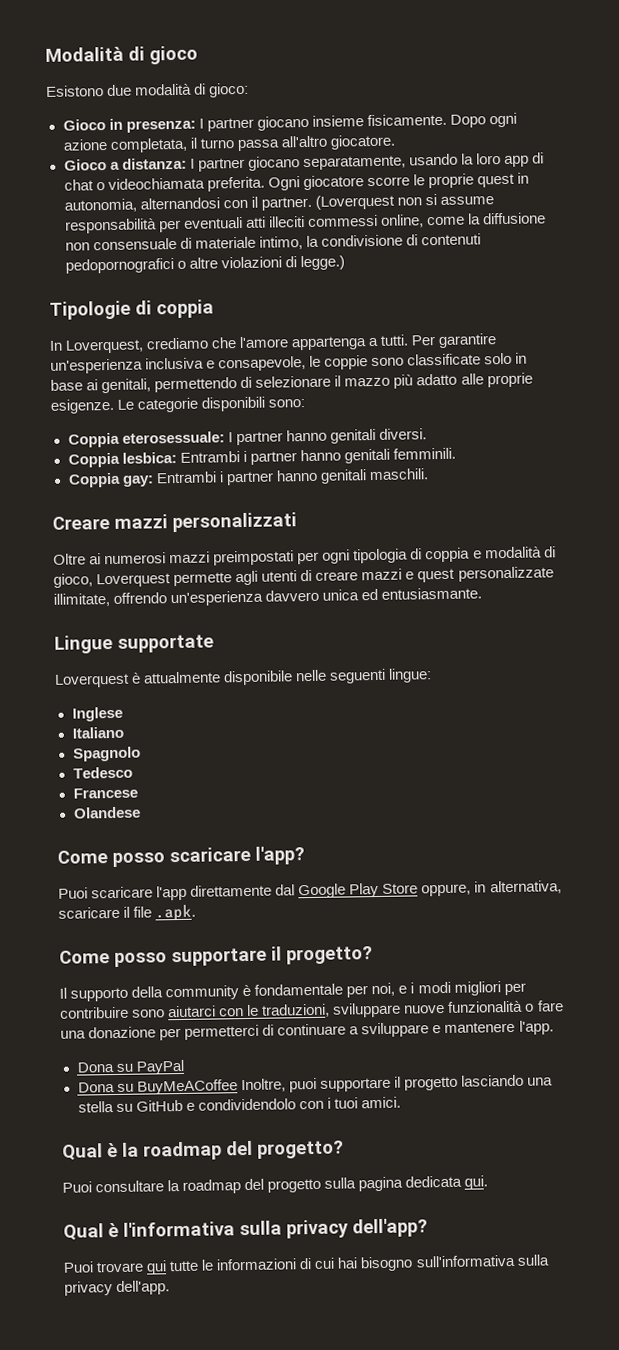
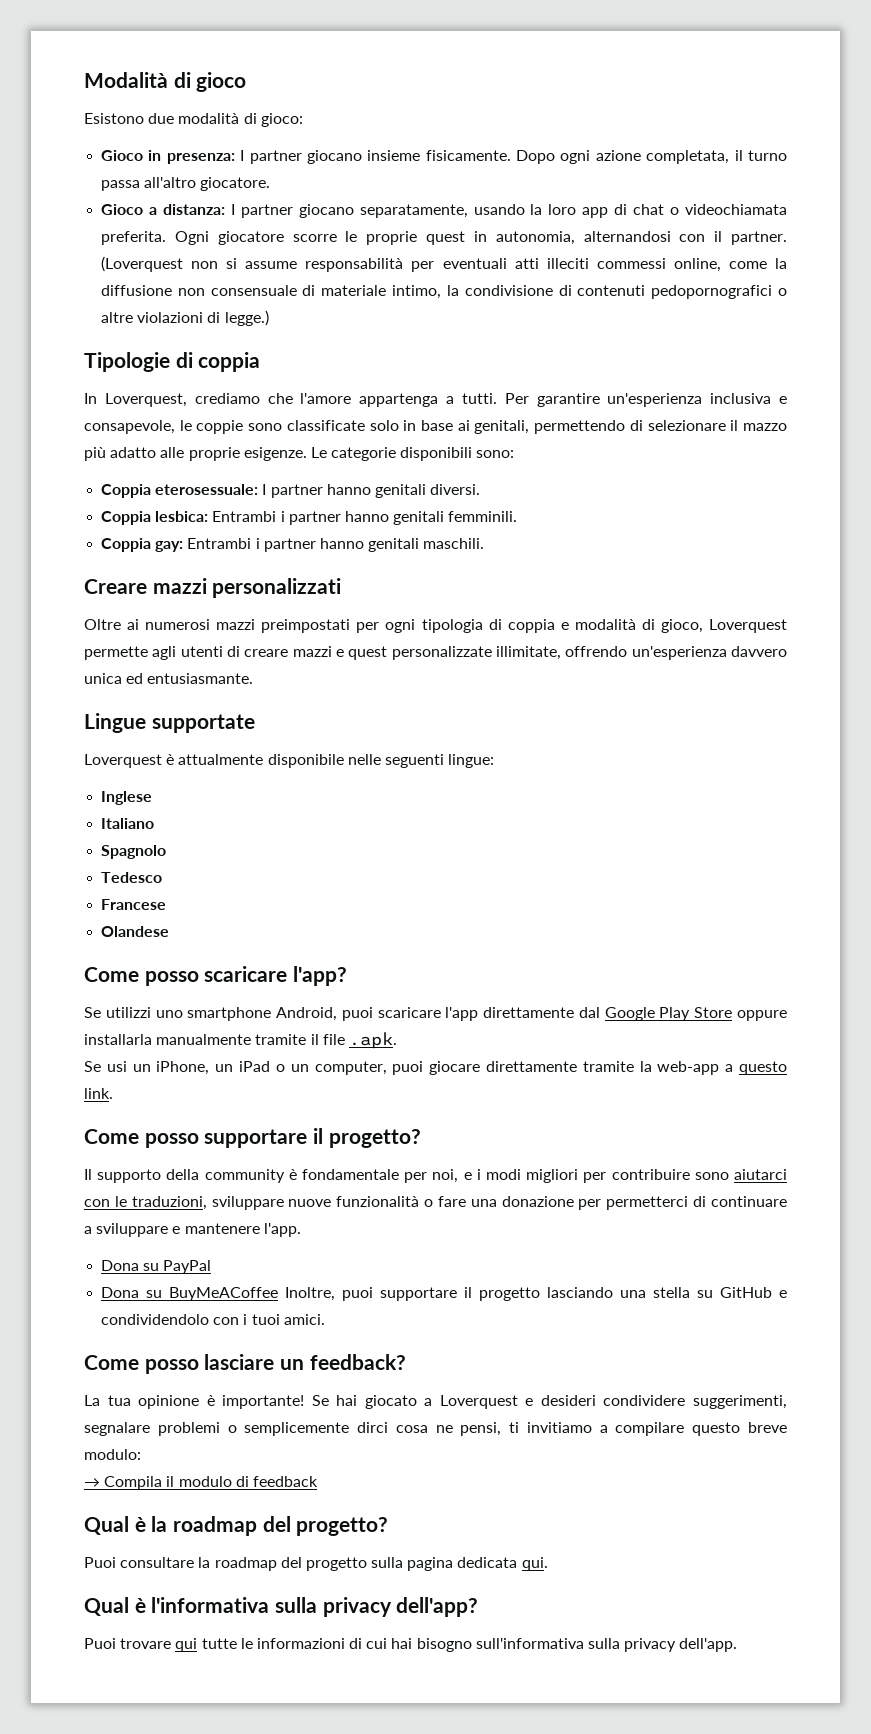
[58,887,88,899] Puoi -> [84,1007,373,1021] Se utilizzi uno smartphone Android, puoi
[421,880,562,897] [58,906,120,919] oppure, in alternativa, scaricare -> [736,1010,787,1021] [84,1034,307,1045] oppure installarla manualmente tramite
(197, 913) none -> [84,1061,787,1075] [84,1088,113,1099] // Se usi un iPhone, un iPad o un computer, puoi giocare direttamente tramite la web-app a questo link.
(401, 1102) none -> [84,1354,406,1374] [84,1395,788,1409] [84,1422,787,1436] [84,1449,141,1460] [84,1476,318,1490] // Come posso lasciare un feedback? // La tua opinione è importante! Se hai giocato a Loverquest e desideri condividere suggerimenti, segnalare problemi o semplicemente dirci cosa ne pensi, ti invitiamo a compilare questo breve modulo: // → Compila il modulo di feedback

